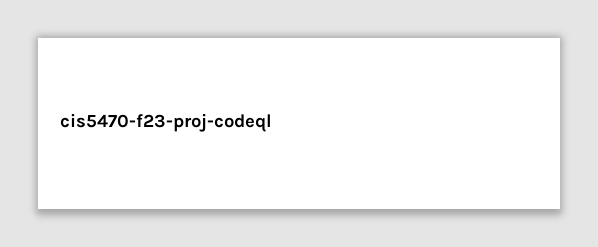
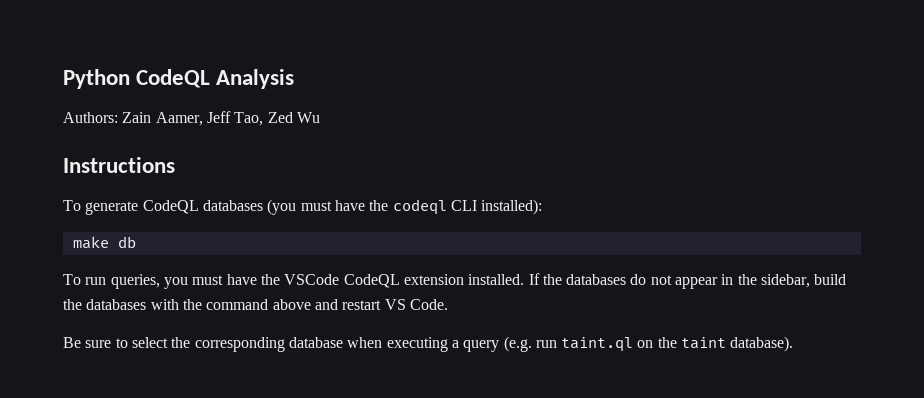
[60,113,272,132] cis5470-f23-proj-codeql -> [63,69,295,89] [63,111,320,126] [63,157,175,173] [63,199,543,215] [72,236,136,249] [63,273,847,289] [63,299,448,310] [63,336,794,352] Python CodeQL Analysis // Authors: Zain Aamer, Jeff Tao, Zed Wu // Instructions // To generate CodeQL databases (you must have the codeql CLI installed): // make db // To run queries, you must have the VSCode CodeQL extension installed. If the databases do not appear in the sidebar, build the databases with the command above and restart VS Code. // Be sure to select the corresponding database when executing a query (e.g. run taint.ql on the taint database).

